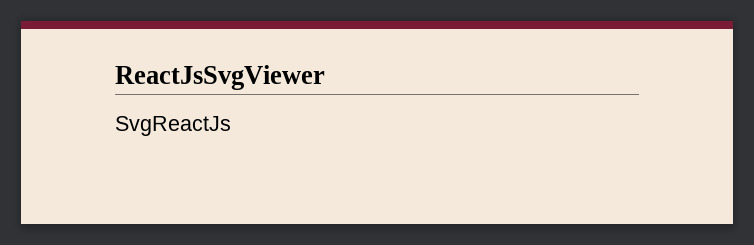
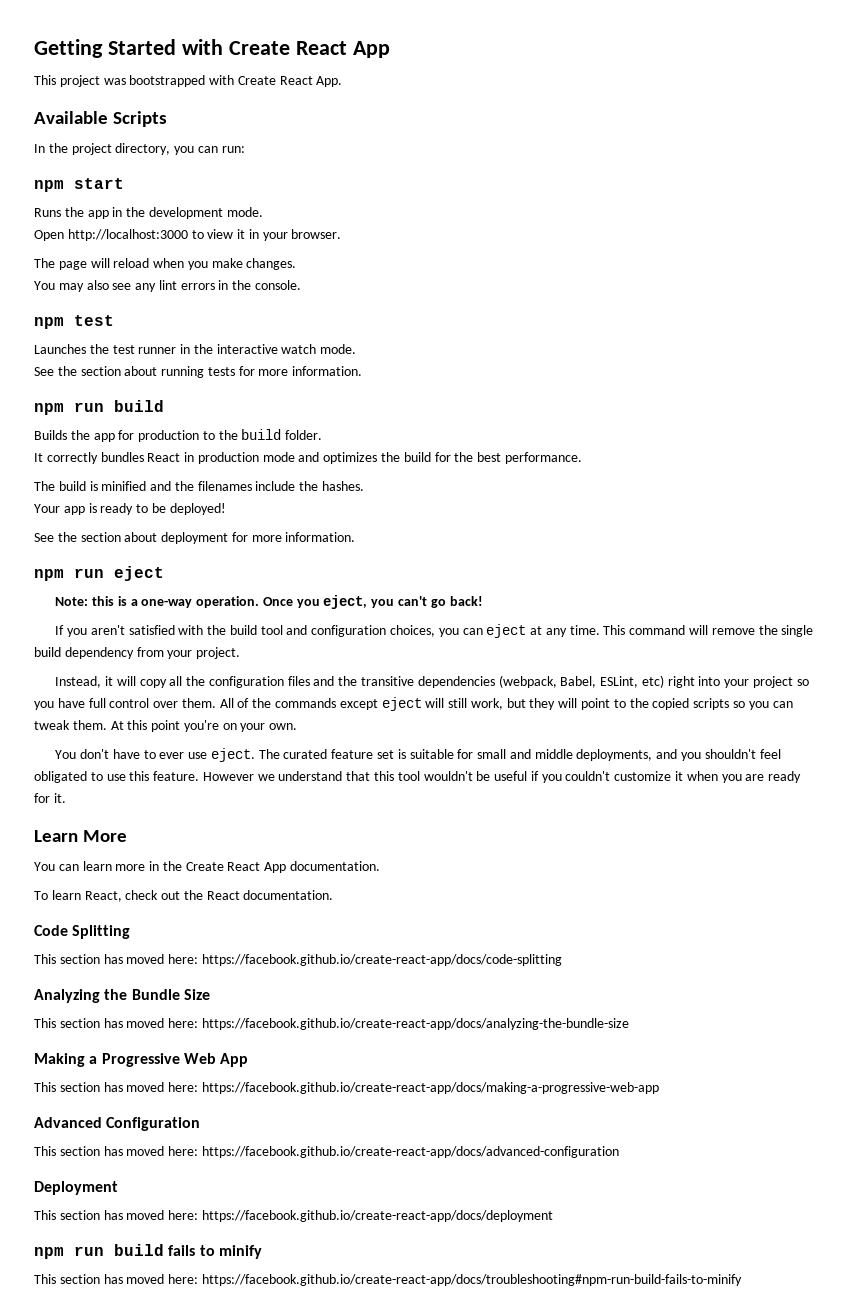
[115,65,325,90] [115,116,231,136] ReactJsSvgViewer // SvgReactJs -> [34,39,390,58] [34,75,343,87] [34,111,168,127] [34,143,245,155] [34,178,124,192] [34,207,263,219] [34,229,342,241] [34,258,297,270] [34,280,302,292] [34,315,114,329] [34,344,357,354] [34,366,363,378] [34,400,164,415] [34,429,323,442] [34,452,582,464] [34,481,365,491] [34,503,226,515] [34,532,356,544] [34,566,164,581] [55,595,483,609] [55,624,814,638] [34,647,241,659] [55,675,809,688] [34,697,793,711] [34,720,298,732] [55,748,781,762] [34,771,802,783] [34,793,66,803] [34,830,128,842] [34,861,381,873] [34,890,334,902] [34,925,131,939] [34,954,562,966] [34,989,210,1003] [34,1018,629,1030] [34,1053,249,1067] [34,1082,659,1094] [34,1117,201,1131] [34,1146,619,1158] [34,1181,118,1195] [34,1210,553,1222] [34,1244,262,1259] [34,1274,742,1286] Getting Started with Create React App // This project was bootstrapped with Create React App. // Available Scripts // In the project directory, you can run: // npm start // Runs the app in the development mode. // Open http://localhost:3000 to view it in your browser. // The page will reload when you make changes. // You may also see any lint errors in the console. // npm test // Launches the test runner in the interactive watch mode. // See the section about running tests for more information. // npm run build // Builds the app for production to the build folder. // It correctly bundles React in production mode and optimizes the build for the best performance. // The build is minified and the filenames include the hashes. // Your app is ready to be deployed! // See the section about deployment for more information. // npm run eject // Note: this is a one-way operation. Once you eject, you can't go back! // If you aren't satisfied with the build tool and configuration choices, you can eject at any time. This command will remove the single build dependency from your project. // Instead, it will copy all the configuration files and the transitive dependencies (webpack, Babel, ESLint, etc) right into your project so you have full control over them. All of the commands except eject will still work, but they will point to the copied scripts so you can tweak them. At this point you're on your own. // You don't have to ever use eject. The curated feature set is suitable for small and middle deployments, and you shouldn't feel obligated to use this feature. However we understand that this tool wouldn't be useful if you couldn't customize it when you are ready for it. // Learn More // You can learn more in the Create React App documentation. // To learn React, check out the React documentation. // Code Splitting // This section has moved here: https://facebook.github.io/create-react-app/docs/code-splitting // Analyzing the Bundle Size // This section has moved here: https://facebook.github.io/create-react-app/docs/analyzing-the-bundle-size // Making a Progressive Web App // This section has moved here: https://facebook.github.io/create-react-app/docs/making-a-progressive-web-app // Advanced Configuration // This section has moved here: https://facebook.github.io/create-react-app/docs/advanced-configuration // Deployment // This section has moved here: https://facebook.github.io/create-react-app/docs/deployment // npm run build fails to minify // This section has moved here: https://facebook.github.io/create-react-app/docs/troubleshooting#npm-run-build-fails-to-minify

